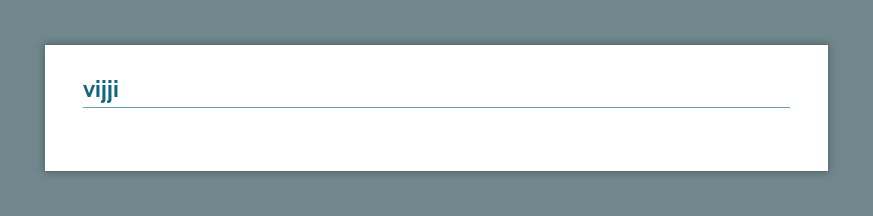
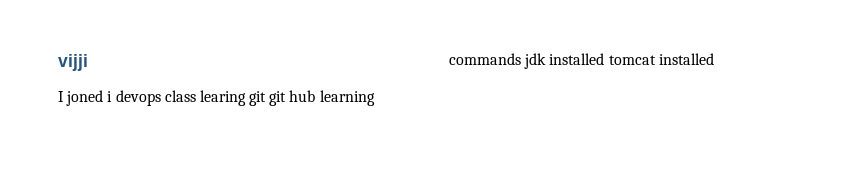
(119, 91) none -> [58,90,375,106] [449,53,714,69] // I joned i devops class learing git git hub learning commands jdk installed tomcat installed

